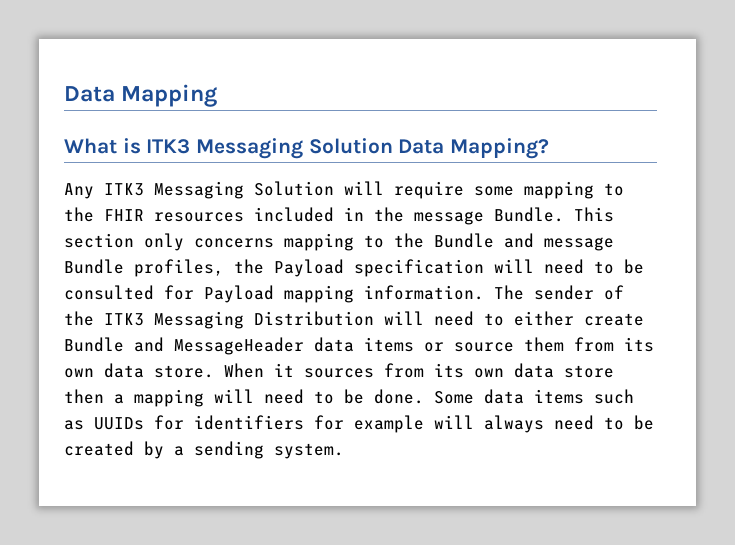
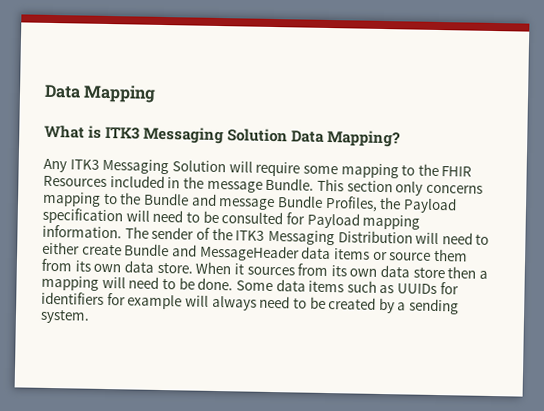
[154,212,244,222] resources -> [43,175,107,187] Resources
[134,259,224,277] profiles, -> [324,195,378,212] Profiles,

